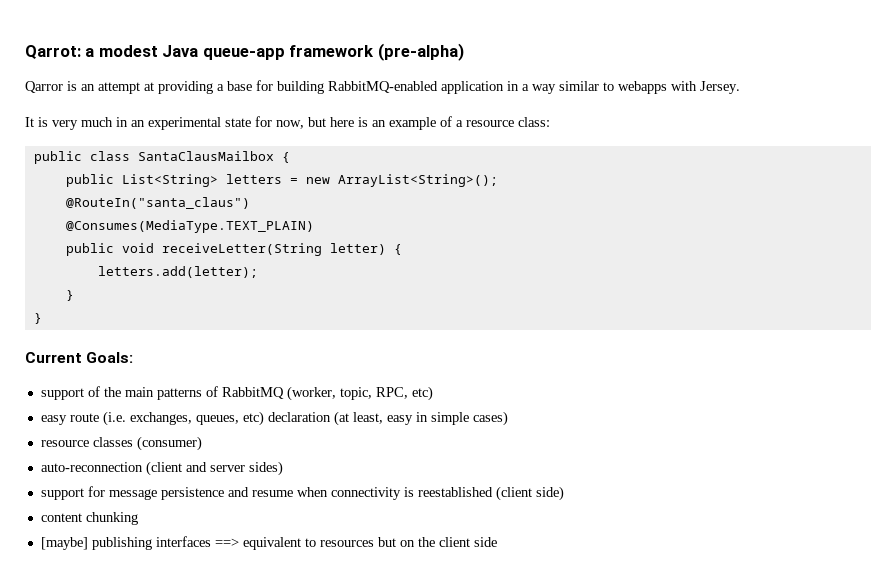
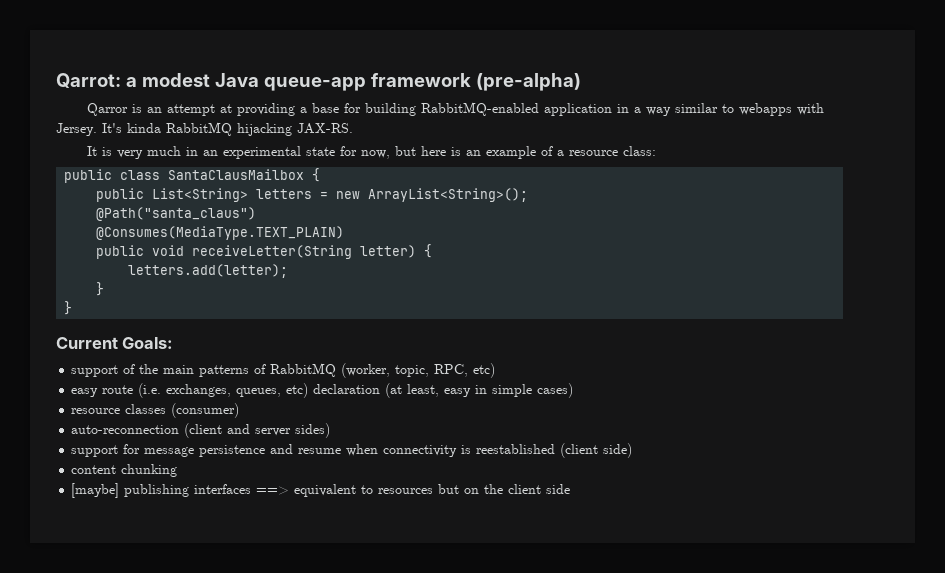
(740, 87) none -> [102,122,353,136] It's kinda RabbitMQ hijacking JAX-RS.
[65,197,250,209] @RouteIn("santa_claus") -> [96,207,257,221] @Path("santa_claus")

